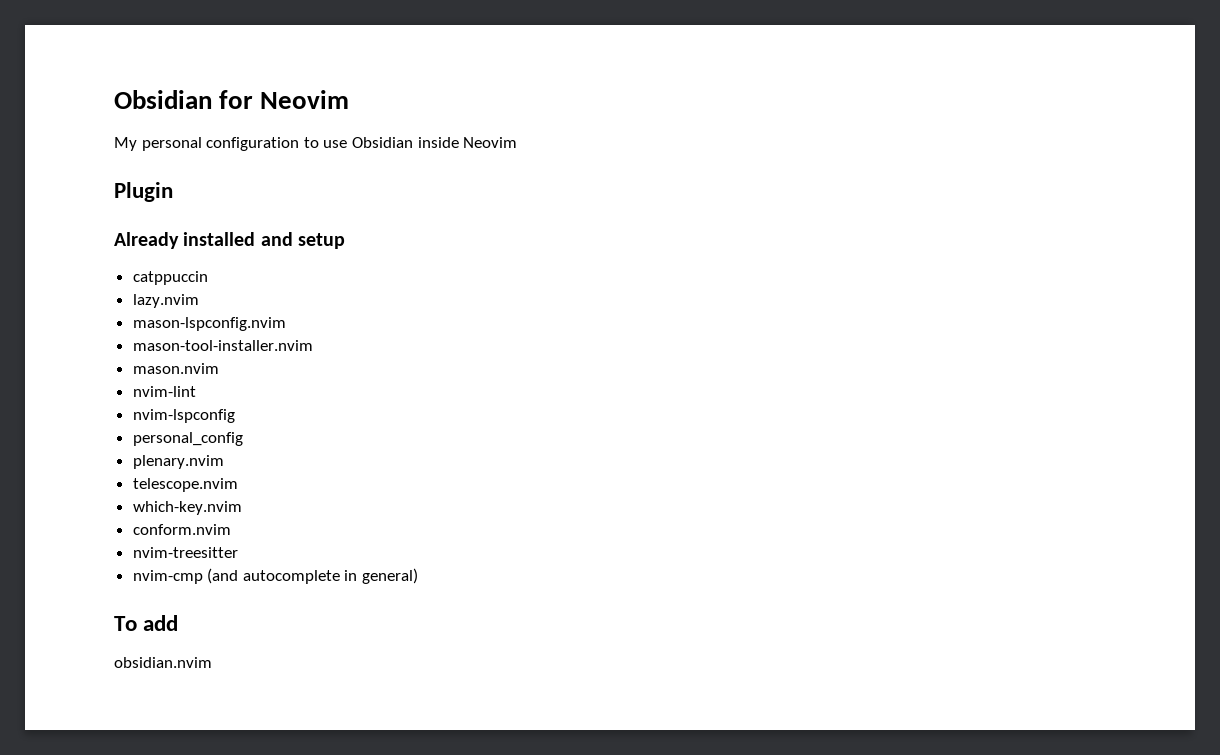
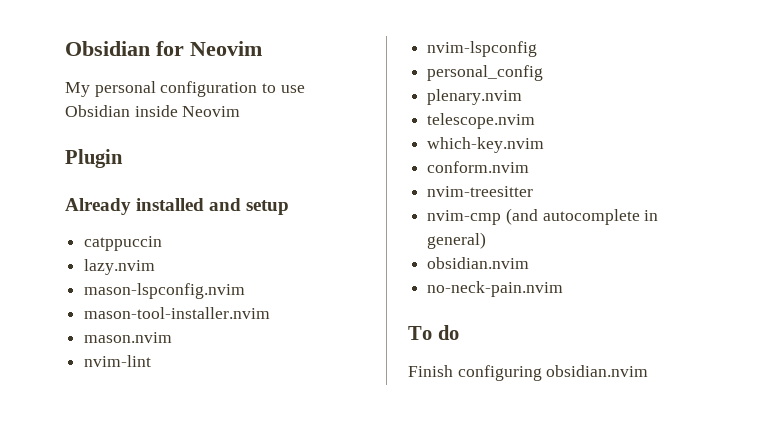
(419, 576) none -> [427,257,530,269] [427,281,564,297] // obsidian.nvim // no-neck-pain.nvim
[143,615,179,631] add // -> [437,325,459,340] [408,365,542,381] do // Finish configuring

